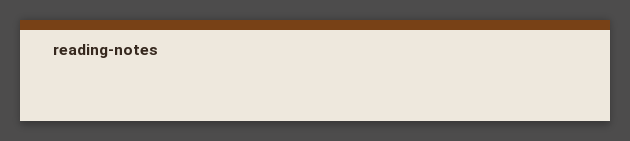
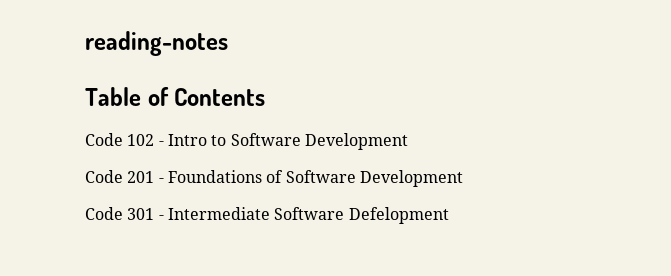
(158, 51) none -> [85,87,266,106] [85,133,408,150] [85,170,463,187] [85,207,449,224] // Table of Contents // Code 102 - Intro to Software Development // Code 201 - Foundations of Software Development // Code 301 - Intermediate Software Defelopment

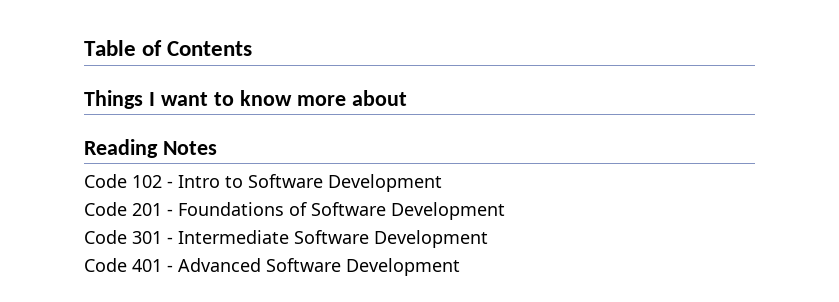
[85,31,228,56] reading-notes // -> (84, 48) none
(266, 97) none -> [84,90,407,109] [84,139,217,158] // Things I want to know more about // Reading Notes
[348,207,449,224] Defelopment -> [374,230,488,248] [84,258,460,276] Development // Code 401 - Advanced Software Development

